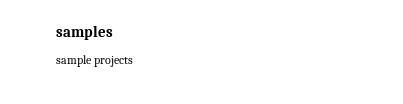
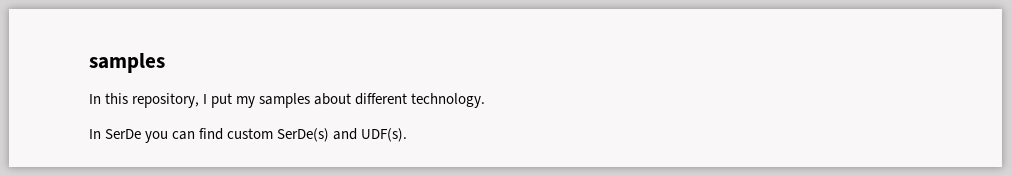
[56,55,134,67] sample projects -> [89,93,486,108] [89,128,408,143] In this repository, I put my samples about different technology. // In SerDe you can find custom SerDe(s) and UDF(s).

